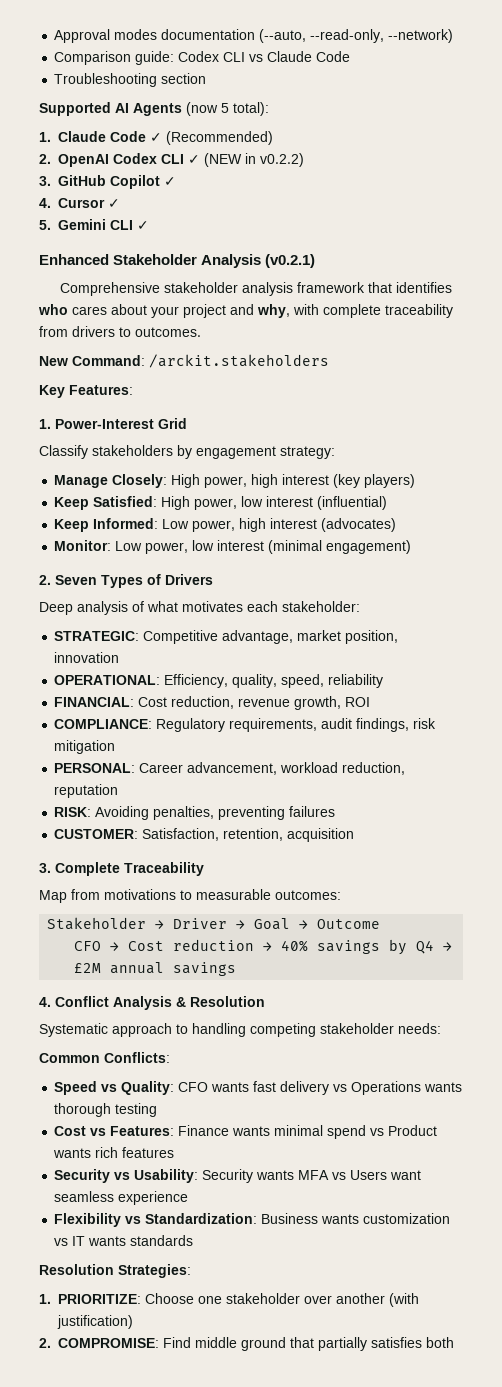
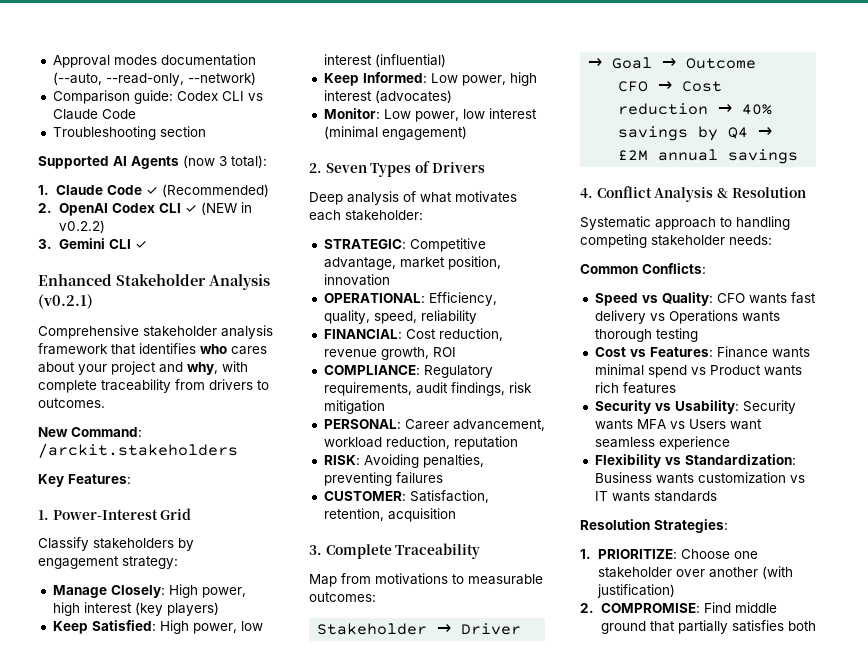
[221,103,229,113] 5 -> [219,156,227,166] 3
[58,175,177,189] [39,198,121,208] [39,220,51,230] GitHub Copilot ✓ // 4. Cursor ✓ // 5. -> (52, 244) none

